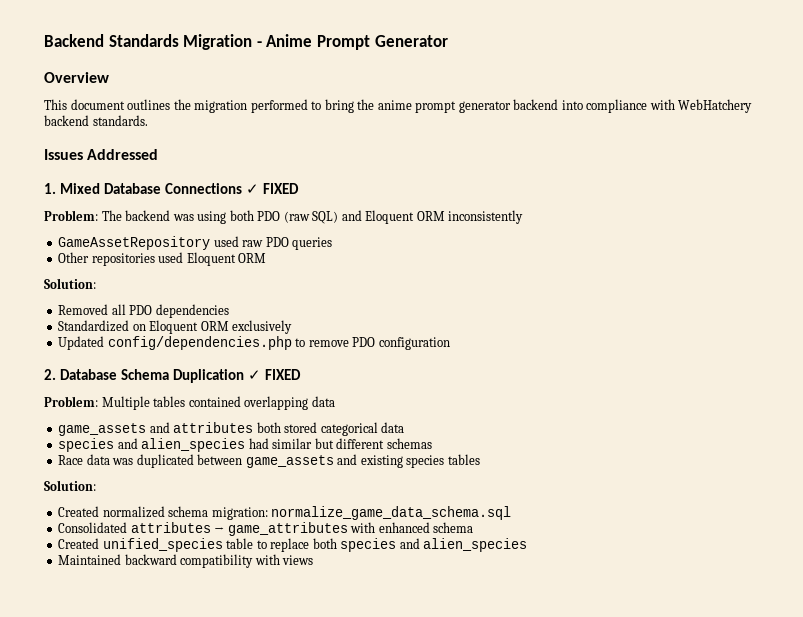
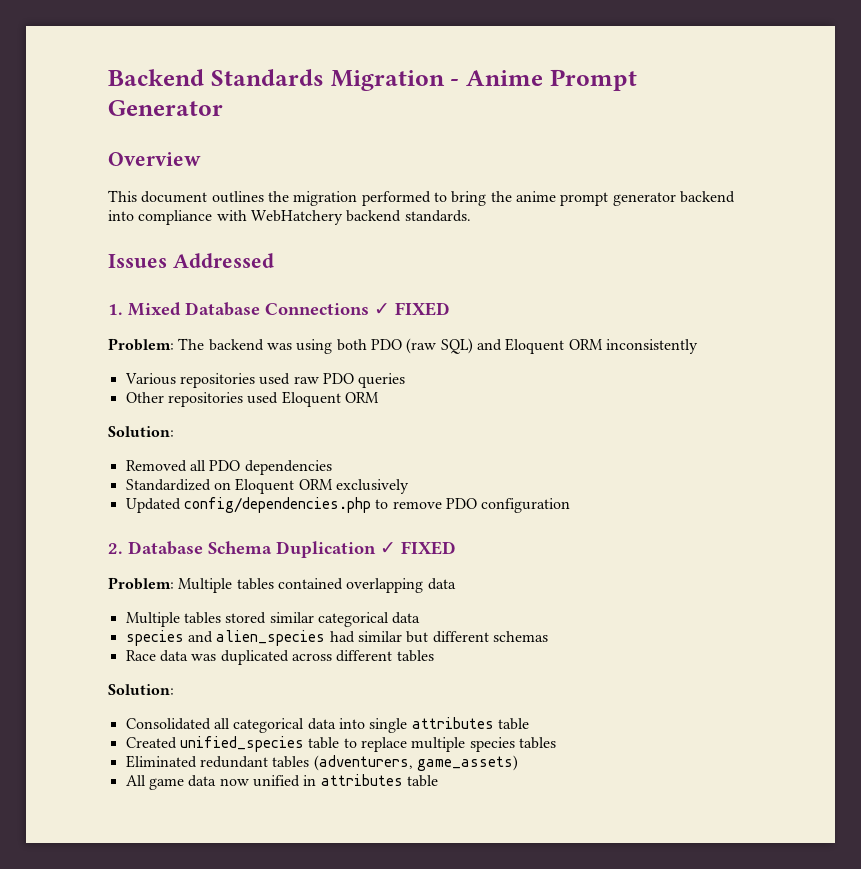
[58,236,211,250] GameAssetRepository -> [124,373,255,388] Various repositories
[58,422,318,436] game_assets and attributes both stored -> [125,612,314,627] Multiple tables stored similar
[197,454,480,468] [44,480,96,491] [58,506,512,520] [58,522,474,536] between game_assets and existing species tables // Solution: // Created normalized schema migration: normalize_game_data_schema.sql // Consolidated attributes → game_attributes with enhanced schema -> [291,650,434,662] [108,684,174,695] [125,717,529,733] across different tables // Solution: // Consolidated all categorical data into single attributes table
[312,538,528,552] [58,554,314,568] both species and alien_species // Maintained backward compatibility with views -> [411,737,556,752] [125,755,518,771] [125,774,438,790] multiple species tables // Eliminated redundant tables (adventurers, game_assets) // All game data now unified in attributes table

